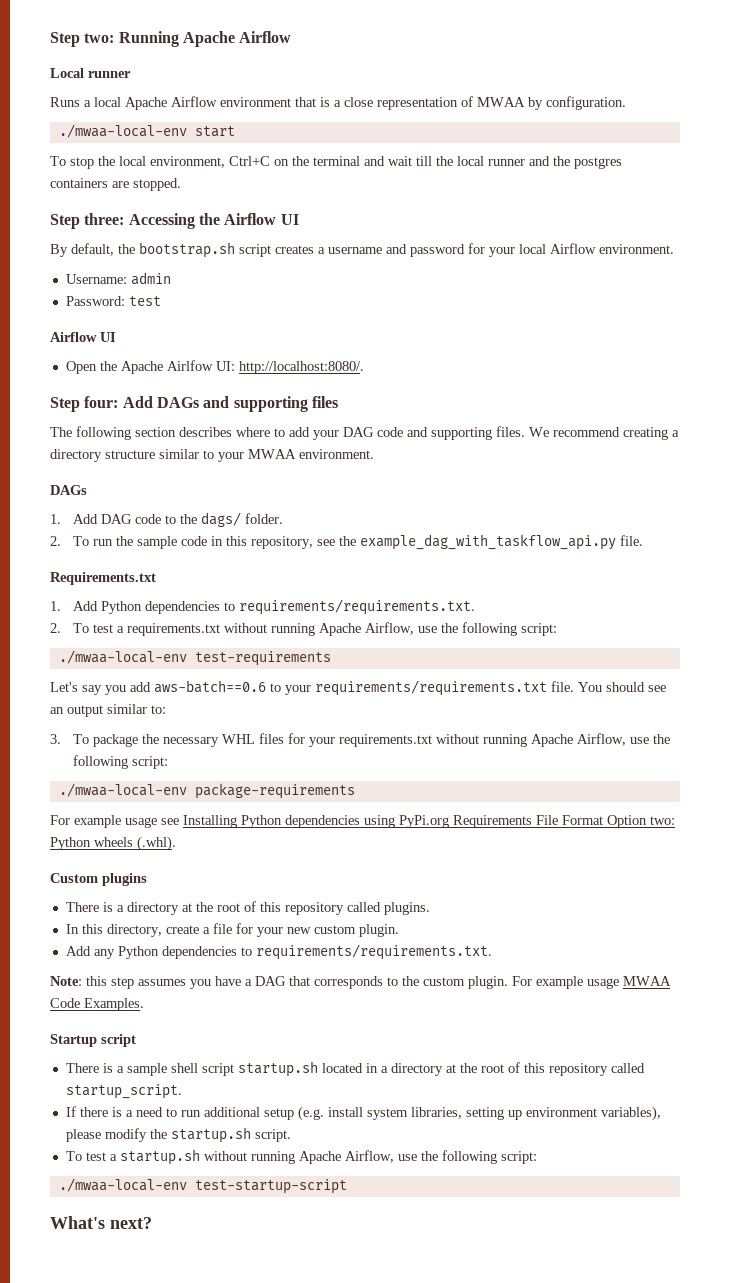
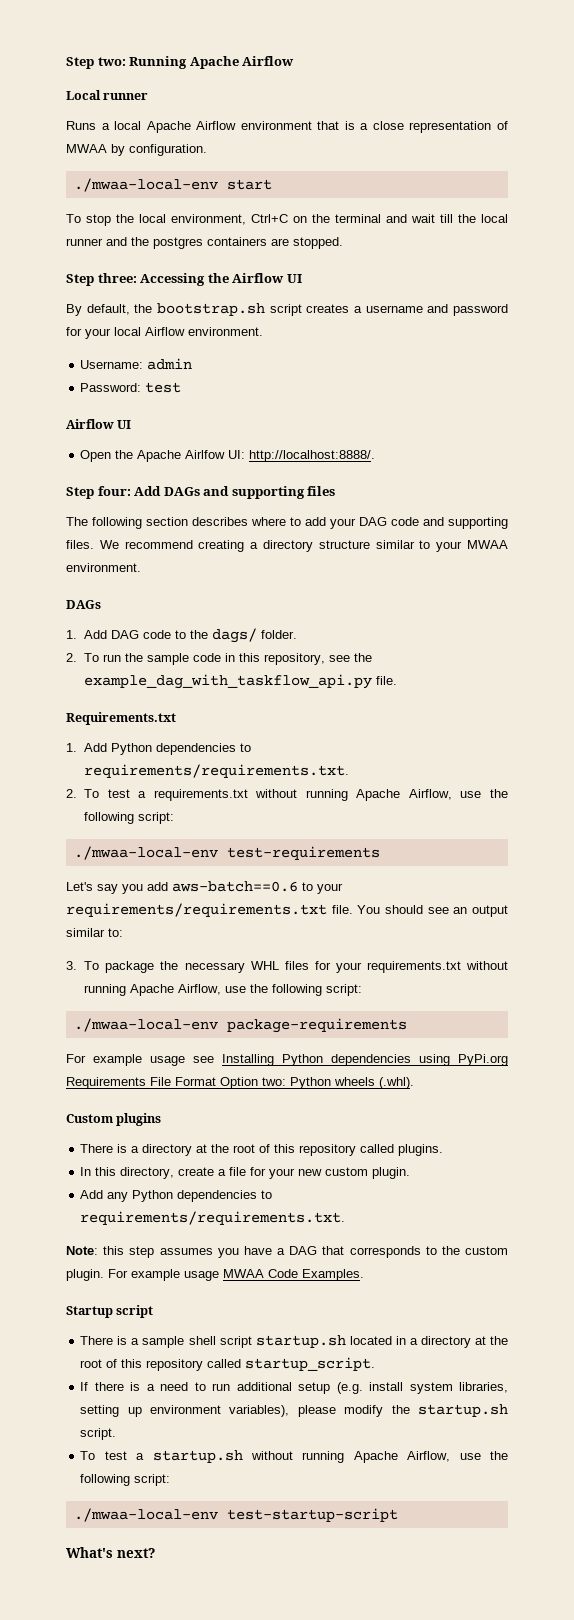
[238,361,364,374] http://localhost:8080/. -> [249,450,376,462] http://localhost:8888/.

